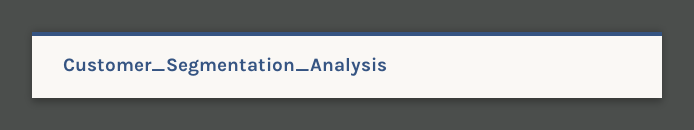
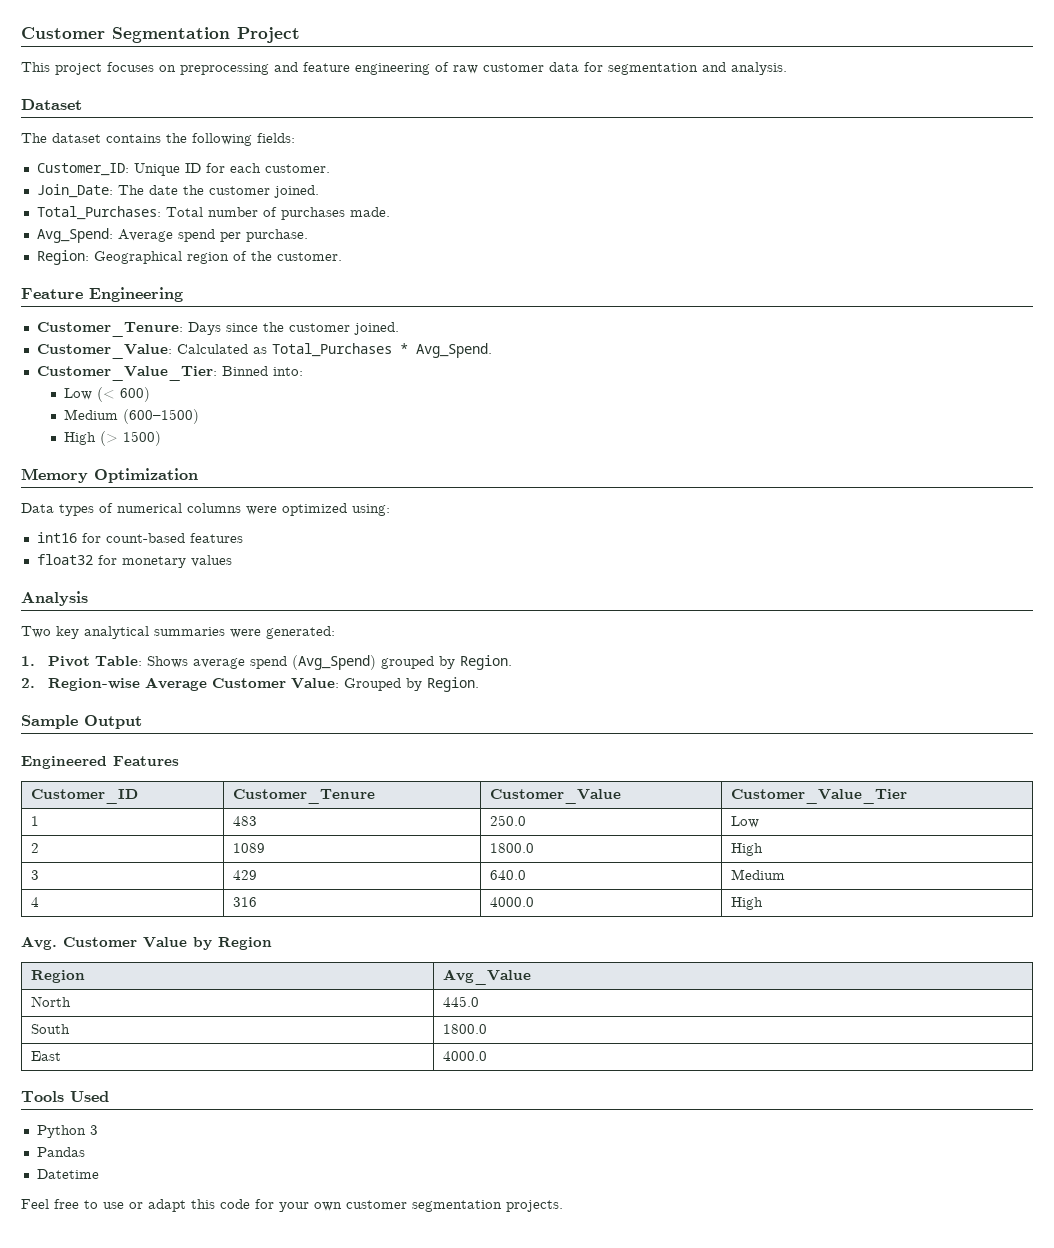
[63,57,387,76] Customer_Segmentation_Analysis -> [21,27,300,43] [21,62,787,75] [21,99,82,110] [21,133,295,146] [36,163,330,176] [36,184,319,198] [36,206,390,220] [36,228,308,243] [36,250,342,265] [21,287,183,302] [36,322,399,337] [36,343,492,359] [36,366,303,381] [63,387,150,402] [63,409,199,424] [63,431,161,446] [21,468,198,483] [21,503,390,516] [36,532,243,543] [36,554,232,568] [21,591,88,606] [21,626,335,639] [21,655,513,670] [21,677,480,692] [21,715,142,729] [21,756,179,769] [31,789,139,804] [233,789,376,804] [490,789,622,804] [731,789,908,804] [31,816,40,826] [233,816,258,826] [490,815,527,826] [731,816,760,828] [31,843,40,853] [233,843,266,853] [490,843,535,853] [731,843,764,856] [31,870,40,880] [233,870,258,880] [490,870,527,880] [731,869,786,880] [31,897,40,907] [233,897,258,907] [490,897,535,907] [731,897,764,910] [21,936,272,950] [31,970,86,983] [443,969,532,985] [31,996,72,1007] [443,996,480,1007] [31,1024,71,1034] [443,1024,488,1034] [31,1051,62,1061] [443,1051,488,1061] [21,1091,109,1102] [36,1125,98,1138] [36,1147,85,1157] [36,1169,99,1179] [21,1199,563,1212] Customer Segmentation Project // This project focuses on preprocessing and feature engineering of raw customer data for segmentation and analysis. // Dataset // The dataset contains the following fields: // Customer_ID: Unique ID for each customer. // Join_Date: The date the customer joined. // Total_Purchases: Total number of purchases made. // Avg_Spend: Average spend per purchase. // Region: Geographical region of the customer. // Feature Engineering // Customer_Tenure: Days since the customer joined. // Customer_Value: Calculated as Total_Purchases * Avg_Spend. // Customer_Value_Tier: Binned into: // Low (< 600) // Medium (600–1500) // High (> 1500) // Memory Optimization // Data types of numerical columns were optimized using: // int16 for count-based features // float32 for monetary values // Analysis // Two key analytical summaries were generated: // 1. Pivot Table: Shows average spend (Avg_Spend) grouped by Region. // 2. Region-wise Average Customer Value: Grouped by Region. // Sample Output // Engineered Features // Customer_ID | Customer_Tenure | Customer_Value | Customer_Value_Tier // 1 | 483 | 250.0 | Low // 2 | 1089 | 1800.0 | High // 3 | 429 | 640.0 | Medium // 4 | 316 | 4000.0 | High // Avg. Customer Value by Region // Region | Avg_Value // North | 445.0 // South | 1800.0 // East | 4000.0 // Tools Used // Python 3 // Pandas // Datetime // Feel free to use or adapt this code for your own customer segmentation projects.

